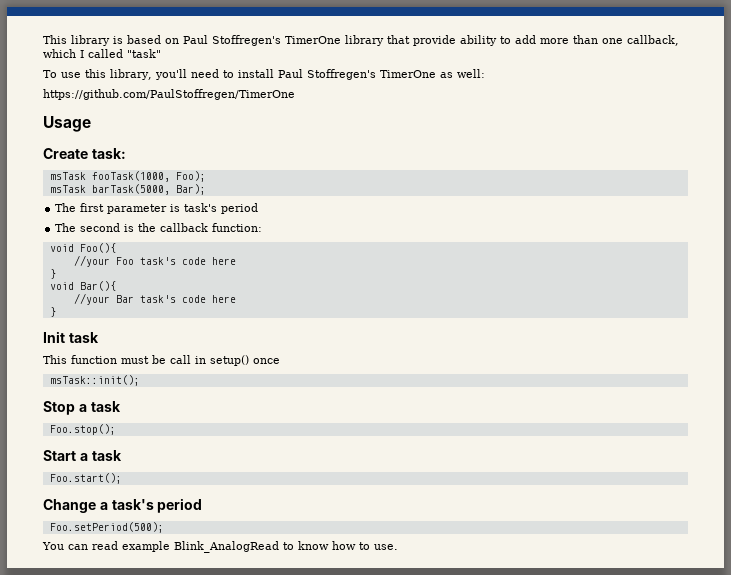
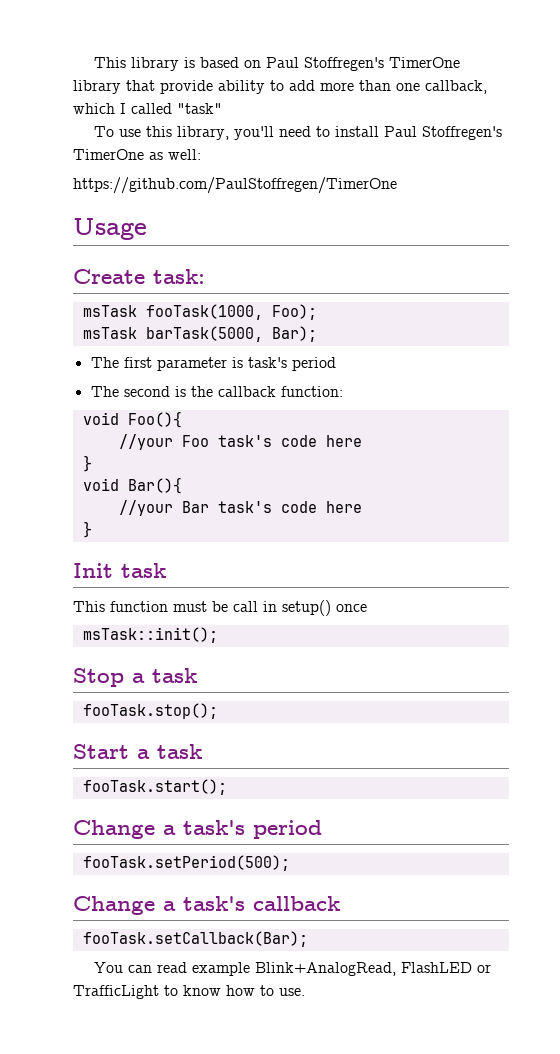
[49,424,116,435] Foo.stop(); -> [82,703,218,719] fooTask.stop();
[49,473,122,484] Foo.start(); -> [82,779,227,795] fooTask.start();
[49,522,164,533] Foo.setPeriod(500); -> [82,855,290,871] [73,896,341,915] [82,931,308,947] fooTask.setPeriod(500); // Change a task's callback // fooTask.setCallback(Bar);
[174,541,279,553] Blink_AnalogRead -> [255,962,492,976] [73,985,159,999] Blink+AnalogRead, FlashLED or TrafficLight

